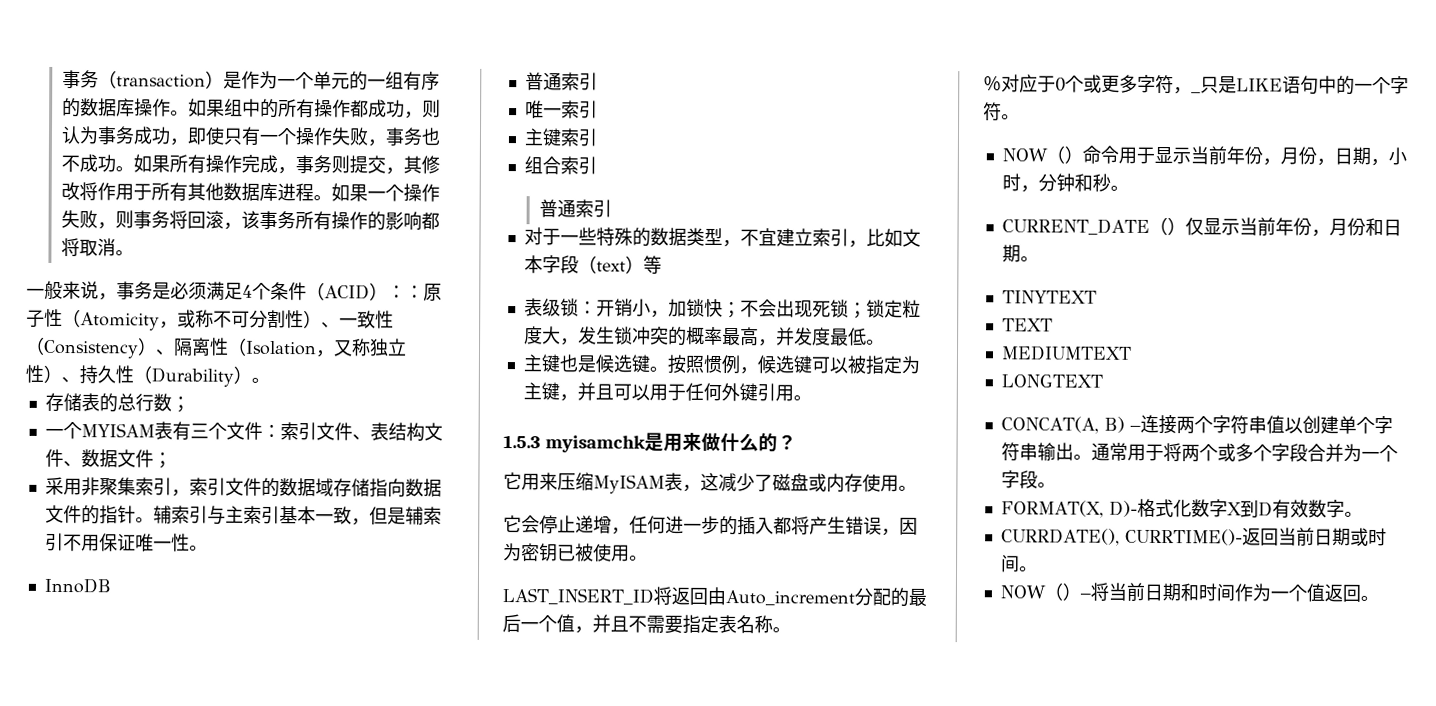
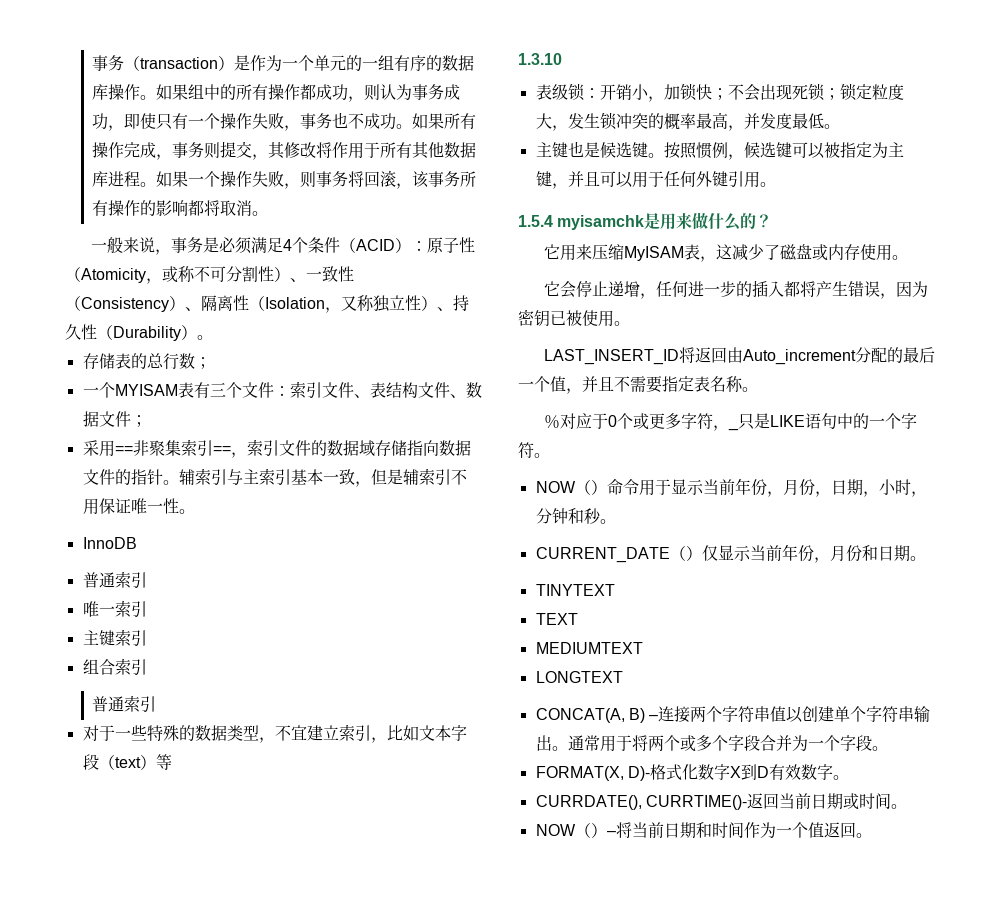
[405,285,424,299] ： -> (427, 246) none
(82, 487) none -> [114,446,133,454] ==
(172, 486) none -> [212,446,231,454] ==
(662, 264) none -> [518,53,562,65] // 1.3.10
[503,435,541,449] 1.5.3 -> [518,215,553,227] 1.5.4

